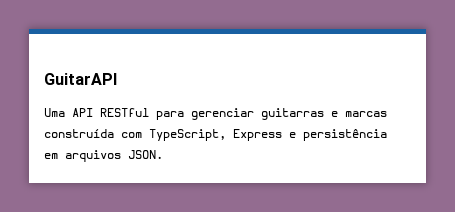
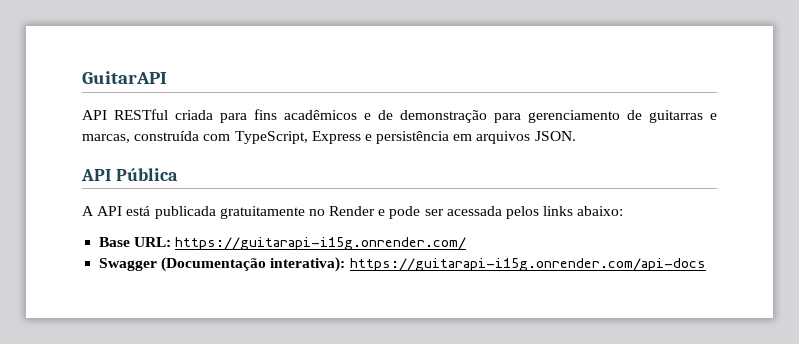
[44,108,65,117] Uma -> (167, 77) none
[156,108,254,120] para gerenciar -> [175,109,642,123] criada para fins acadêmicos e de demonstração para gerenciamento de
[345,111,387,117] marcas -> [82,134,130,143] marcas,
(163, 154) none -> [81,168,178,181] [82,206,624,219] [99,237,467,250] [99,257,706,272] // API Pública // A API está publicada gratuitamente no Render e pode ser acessada pelos links abaixo: // Base URL: https://guitarapi-i15g.onrender.com/ // Swagger (Documentação interativa): https://guitarapi-i15g.onrender.com/api-docs

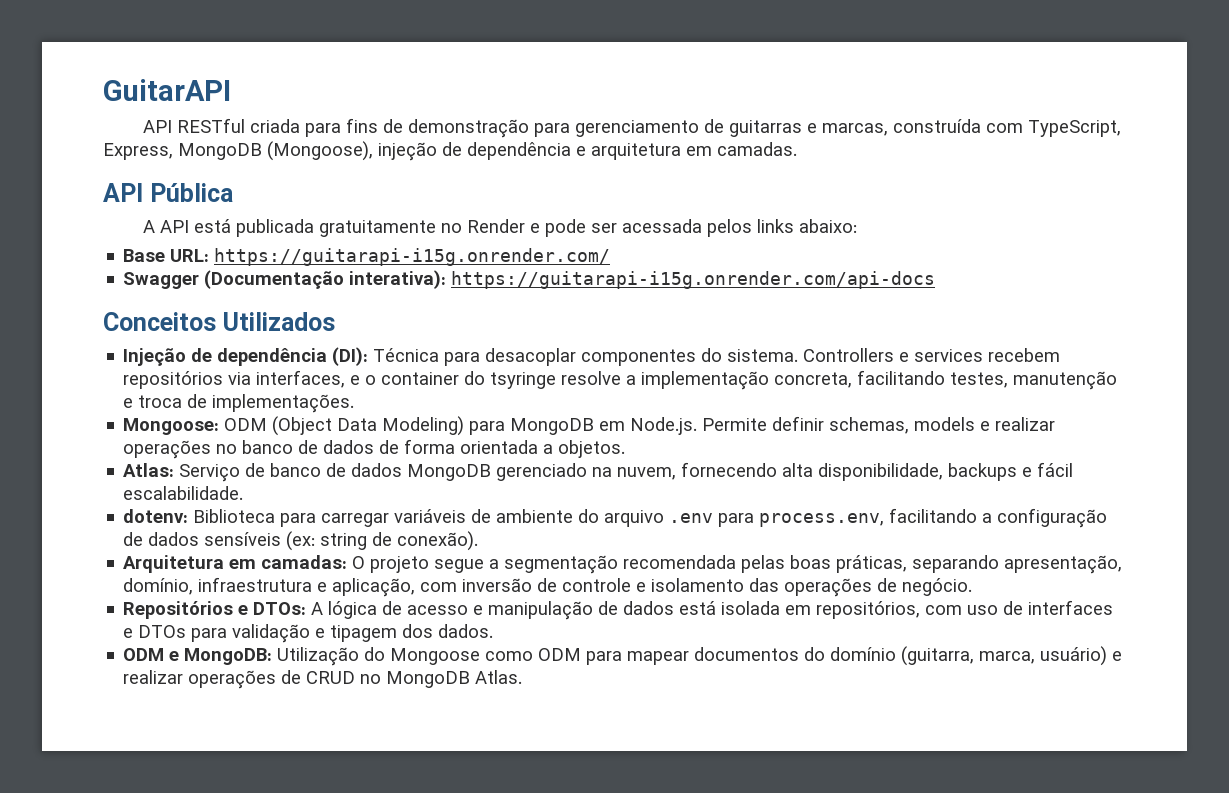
[284,110,371,120] acadêmicos e -> (379, 125) none
[311,131,576,144] Express e persistência em arquivos JSON. -> [103,141,797,161] Express, MongoDB (Mongoose), injeção de dependência e arquitetura em camadas.
(706, 264) none -> [103,312,335,331] [123,347,1061,366] [123,370,1118,390] [123,394,355,413] [123,416,1056,436] [123,439,626,459] [123,462,1074,482] [123,486,244,500] [123,508,1108,528] [123,531,479,551] [123,555,1123,574] [123,577,973,597] [123,600,1114,620] [123,624,494,643] [123,646,1123,666] [123,670,523,689] // Conceitos Utilizados // Injeção de dependência (DI): Técnica para desacoplar componentes do sistema. Controllers e services recebem repositórios via interfaces, e o container do tsyringe resolve a implementação concreta, facilitando testes, manutenção e troca de implementações. // Mongoose: ODM (Object Data Modeling) para MongoDB em Node.js. Permite definir schemas, models e realizar operações no banco de dados de forma orientada a objetos. // Atlas: Serviço de banco de dados MongoDB gerenciado na nuvem, fornecendo alta disponibilidade, backups e fácil escalabilidade. // dotenv: Biblioteca para carregar variáveis de ambiente do arquivo .env para process.env, facilitando a configuração de dados sensíveis (ex: string de conexão). // Arquitetura em camadas: O projeto segue a segmentação recomendada pelas boas práticas, separando apresentação, domínio, infraestrutura e aplicação, com inversão de controle e isolamento das operações de negócio. // Repositórios e DTOs: A lógica de acesso e manipulação de dados está isolada em repositórios, com uso de interfaces e DTOs para validação e tipagem dos dados. // ODM e MongoDB: Utilização do Mongoose como ODM para mapear documentos do domínio (guitarra, marca, usuário) e realizar operações de CRUD no MongoDB Atlas.

